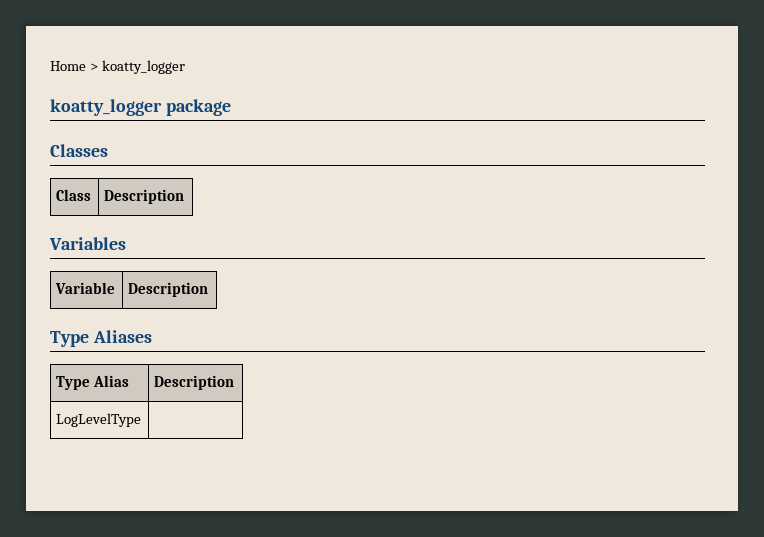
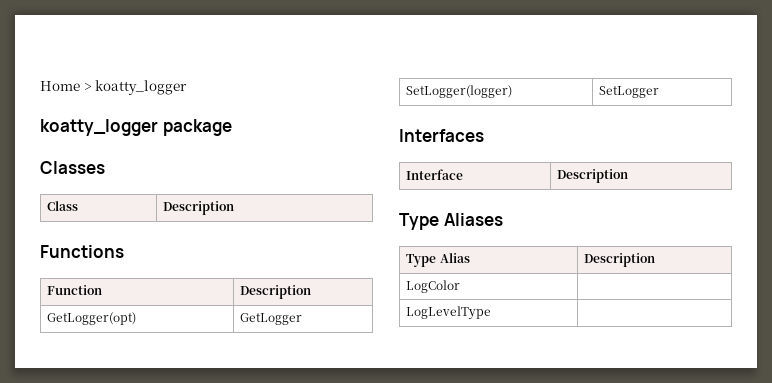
[49,237,126,250] [55,282,116,294] Variables // Variable -> [40,245,124,258] [47,285,103,295] [240,285,312,299] [47,312,137,325] [240,313,303,325] [406,85,513,98] [599,86,660,98] [399,129,484,142] [406,169,464,180] Functions // Function | Description // GetLogger(opt) | GetLogger // SetLogger(logger) | SetLogger // Interfaces // Interface
(235, 382) none -> [406,280,461,293] // LogColor |

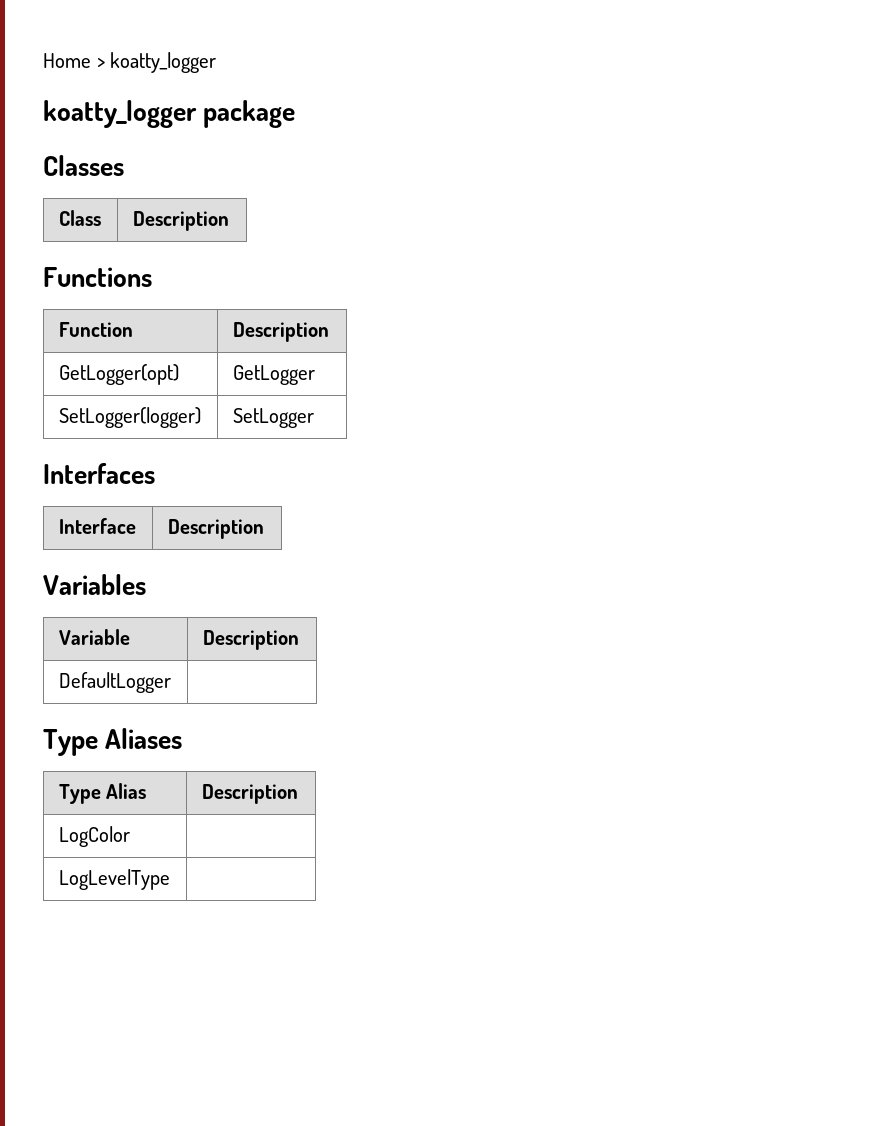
(629, 176) none -> [43,574,146,595] [58,629,130,645] [202,630,299,650] [58,672,171,693] // Variables // Variable | Description // DefaultLogger |

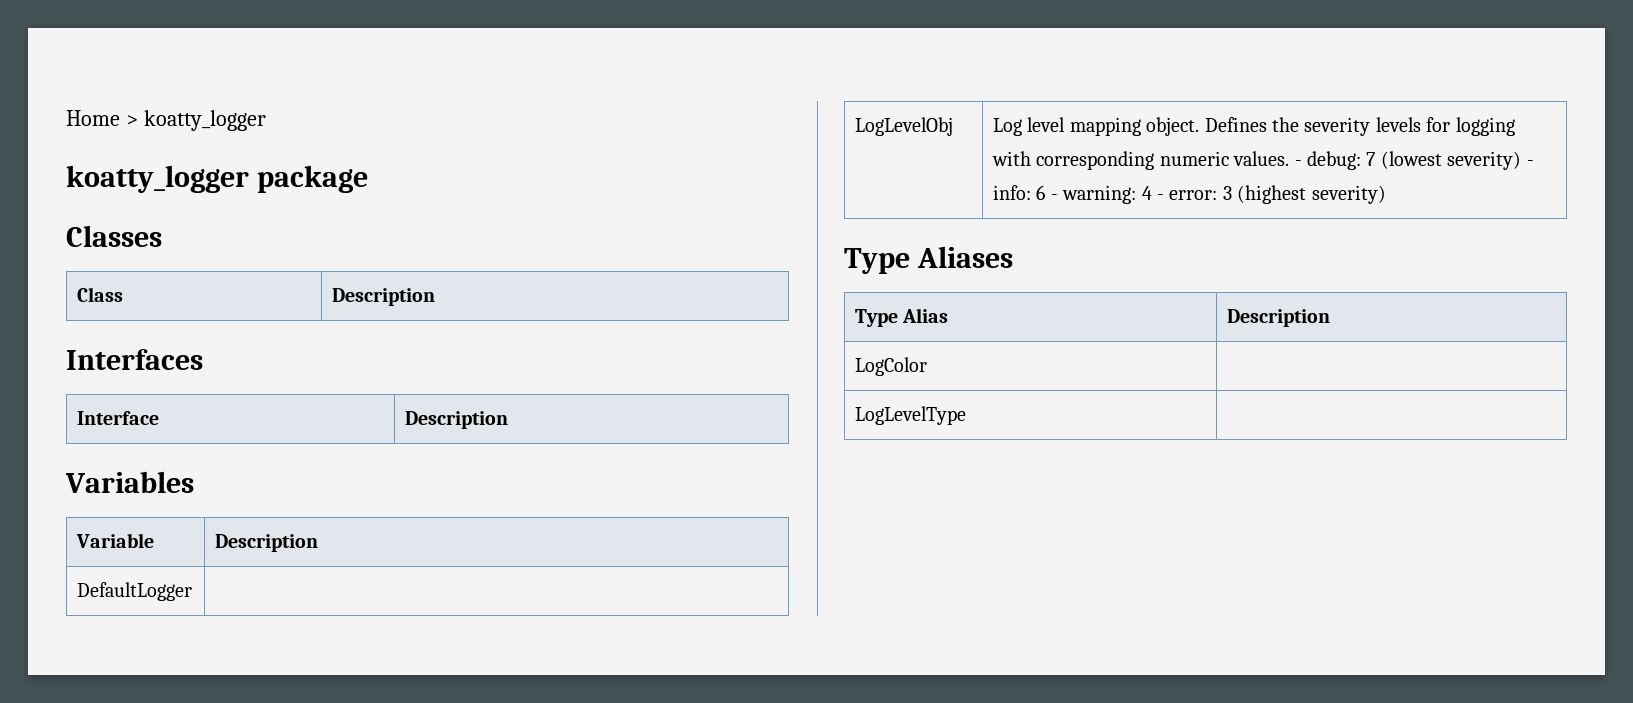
[43,267,152,287] [58,322,133,337] [232,322,329,342] [58,364,179,385] [232,365,315,385] [58,407,201,428] [232,408,314,428] // Functions // Function | Description // GetLogger(opt) | GetLogger // SetLogger(logger) | SetLogger -> (436, 297) none
(171, 682) none -> [855,117,954,136] [993,117,1515,136] [992,151,1534,170] [993,185,1386,204] // LogLevelObj | Log level mapping object. Defines the severity levels for logging with corresponding numeric values. - debug: 7 (lowest severity) - info: 6 - warning: 4 - error: 3 (highest severity)

